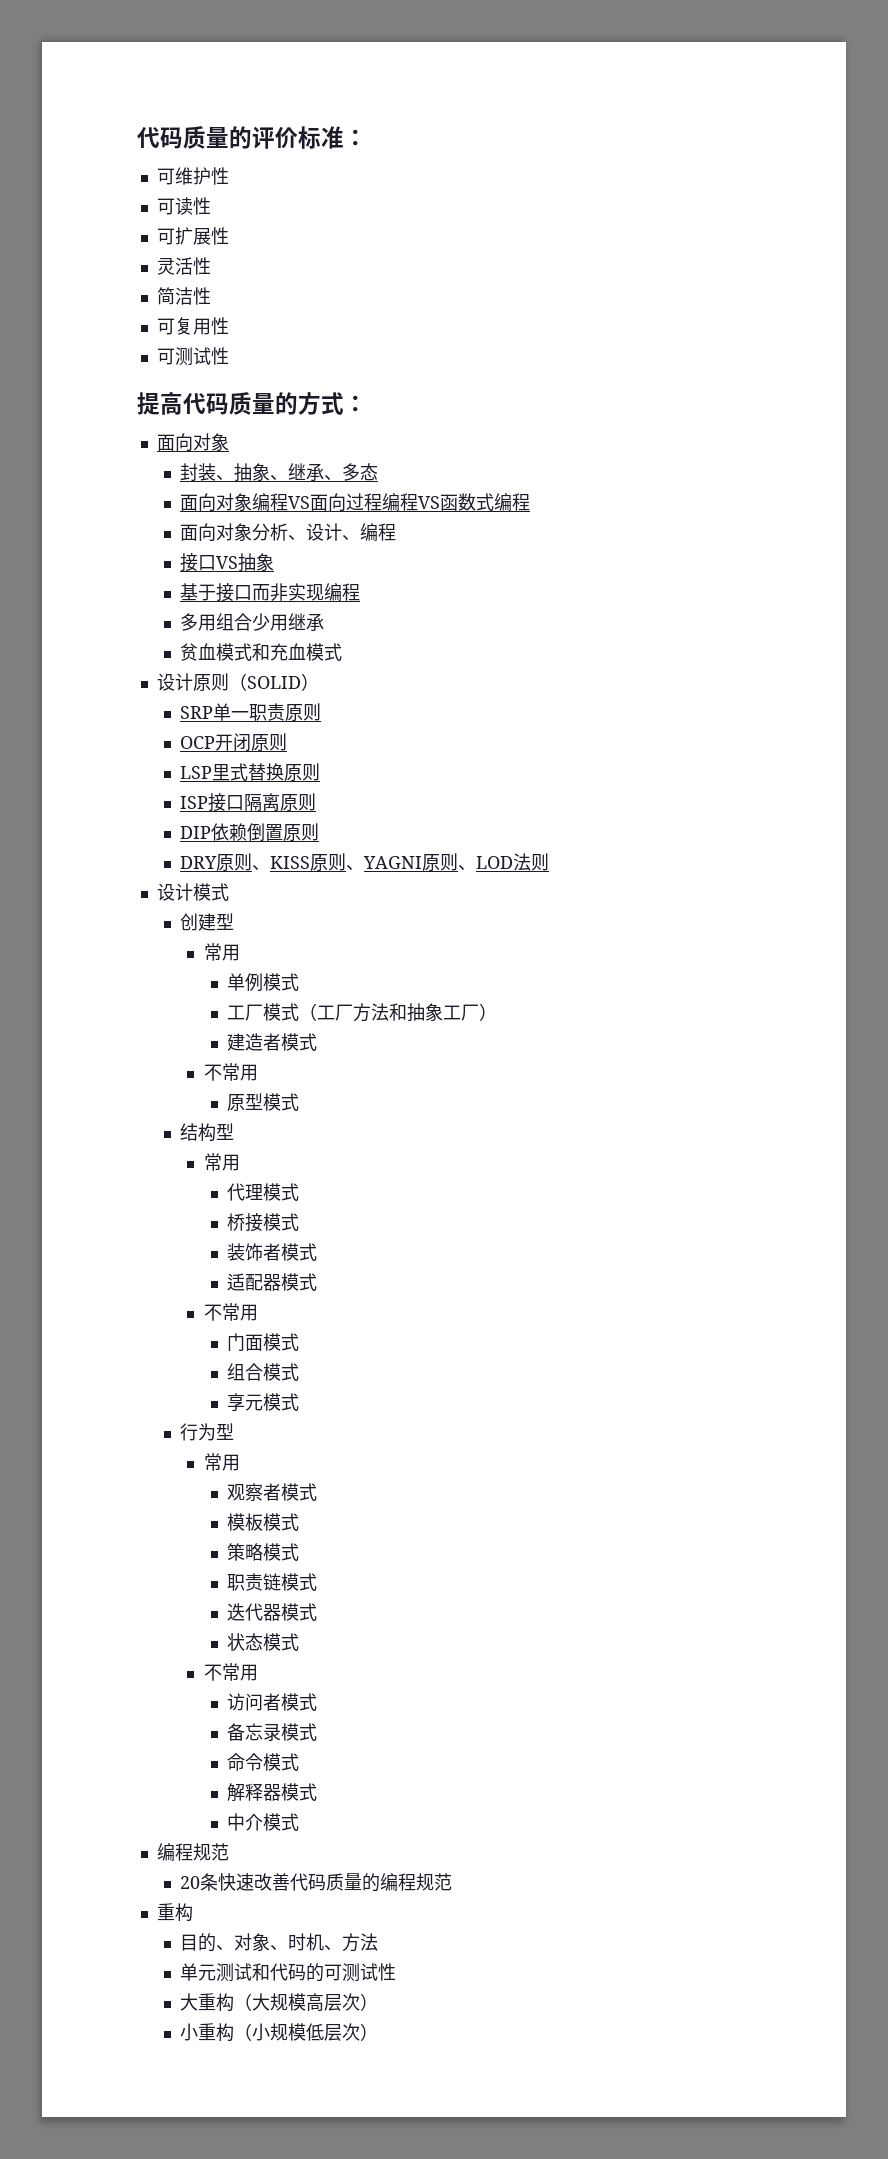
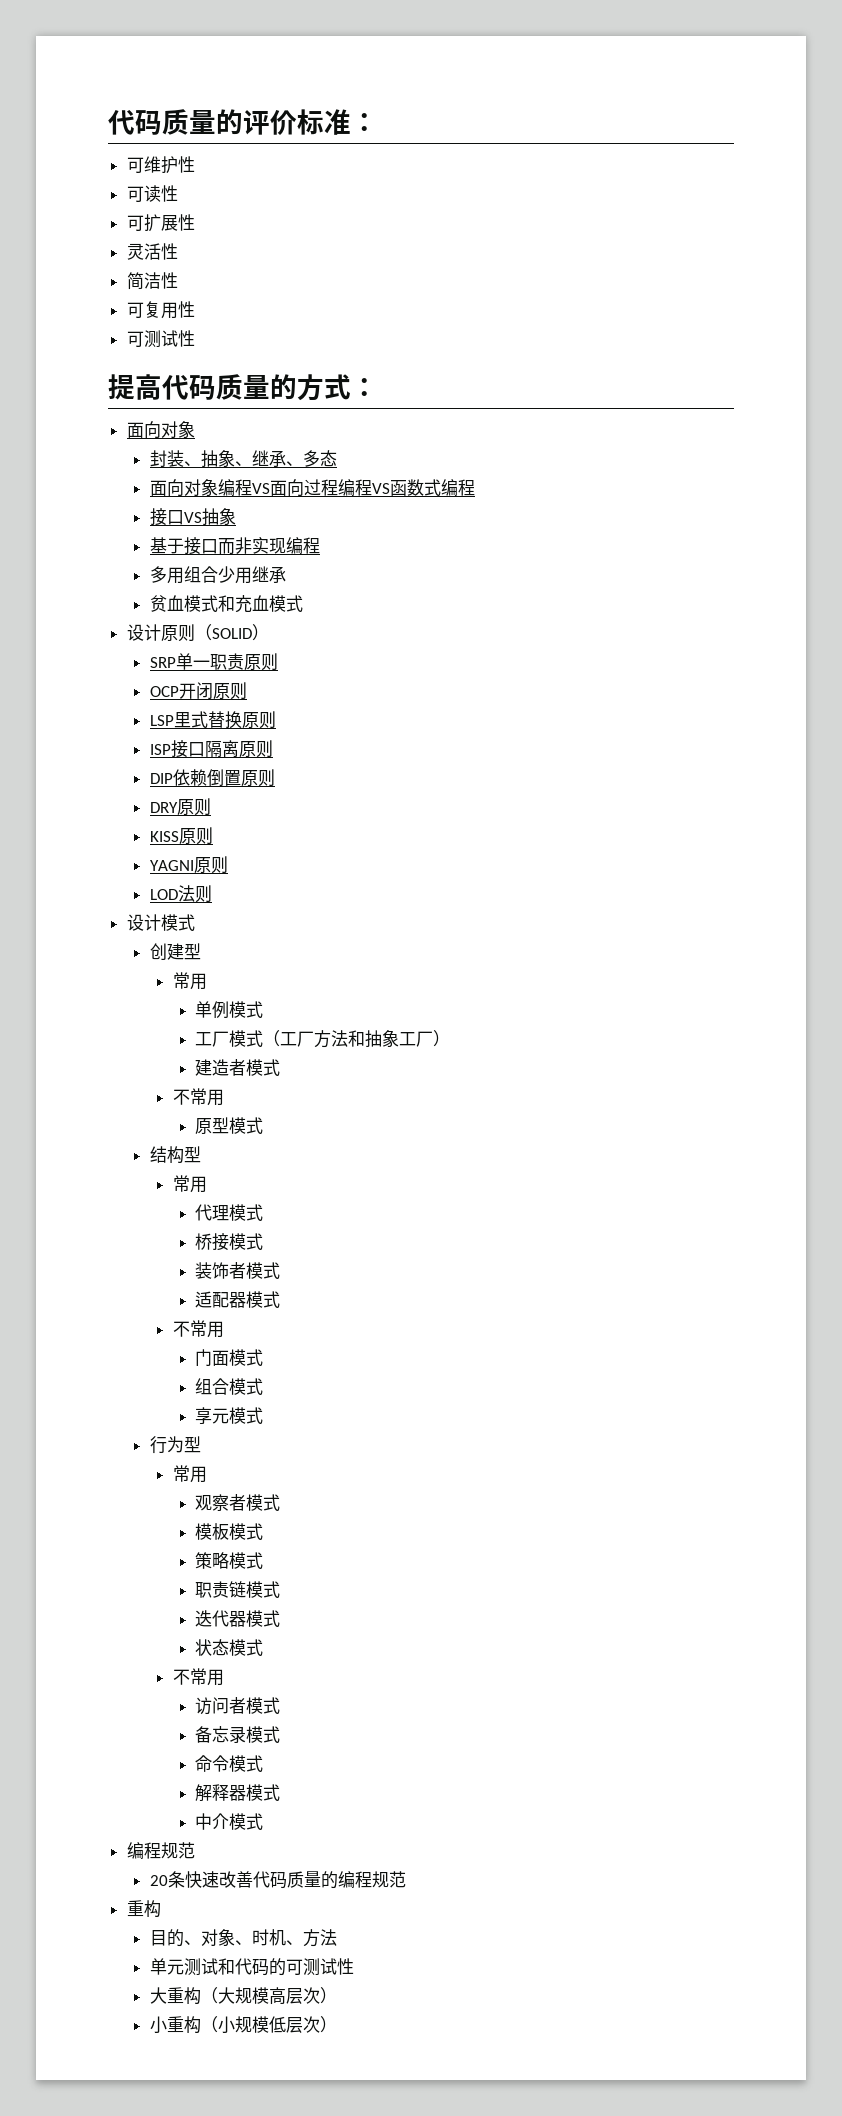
[180,523,397,541] // 面向对象分析、设计、编程 -> (475, 487) none
[252,865,271,871] 、 -> (211, 807) //
[346,865,365,871] 、 -> (213, 836) //
[458,865,477,871] 、 -> (228, 865) //

